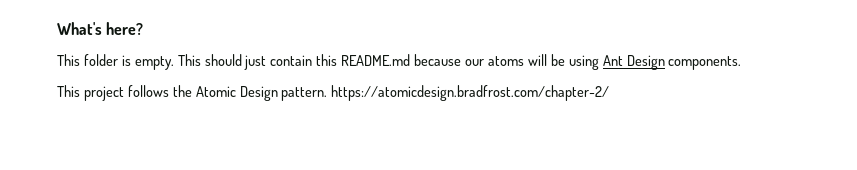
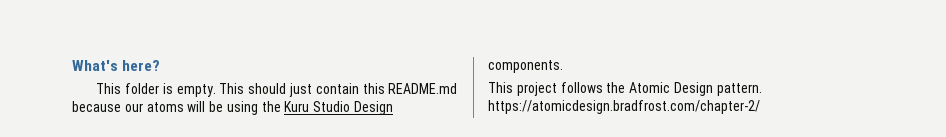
[602,55,623,66] Ant -> [261,101,351,112] the Kuru Studio

